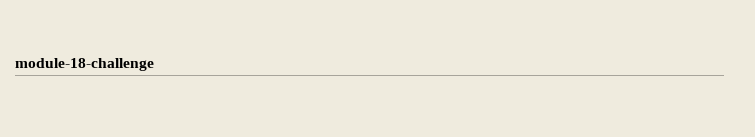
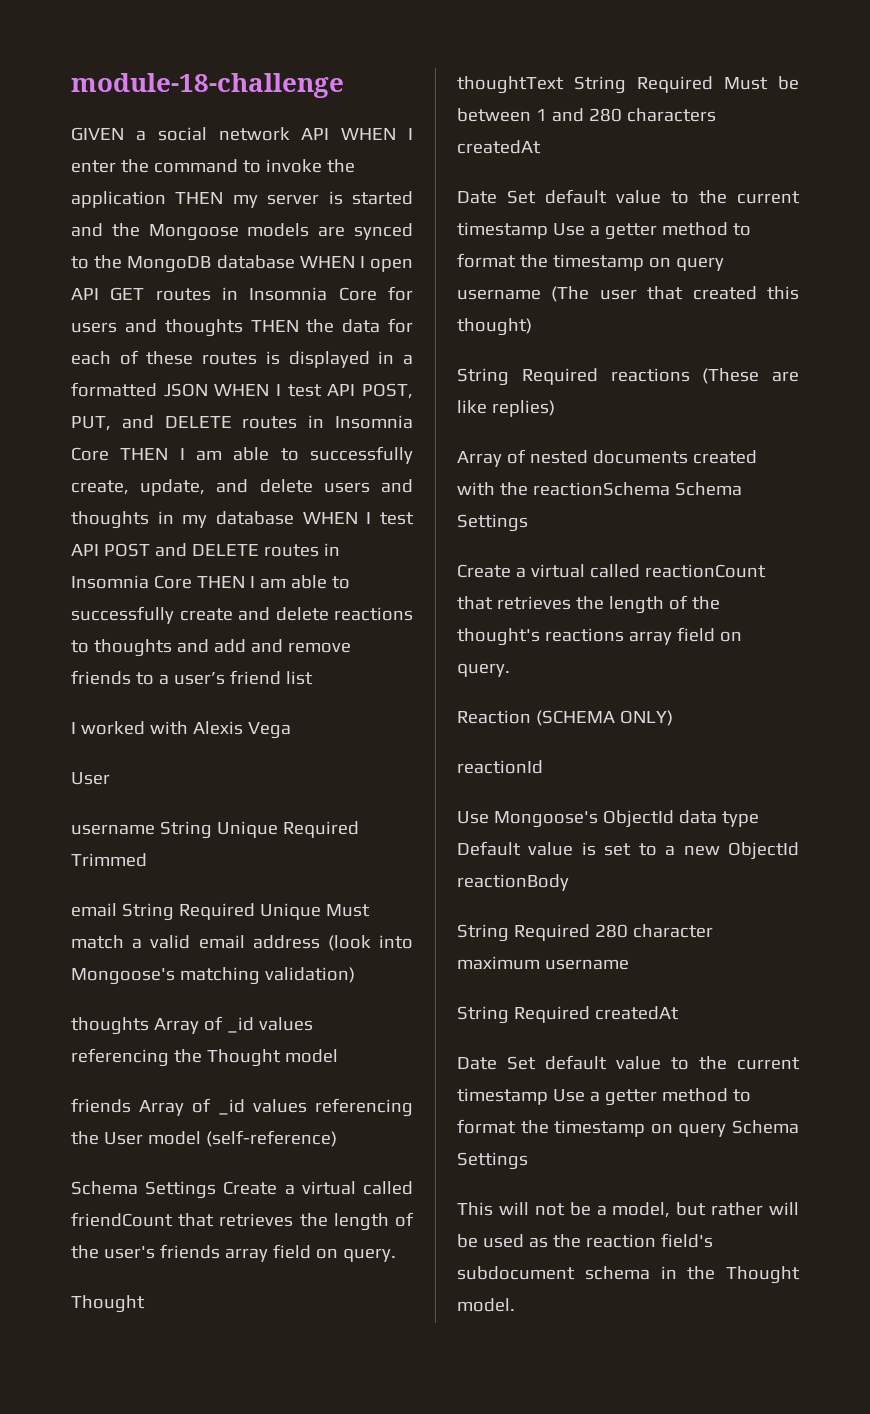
(154, 64) none -> [71,127,413,141] [71,159,355,173] [71,191,413,208] [71,223,413,241] [71,255,413,273] [71,286,413,301] [71,318,413,337] [71,350,413,368] [71,382,414,399] [71,415,413,431] [71,446,413,464] [71,479,413,496] [71,511,414,529] [71,543,340,557] [71,575,350,589] [71,606,413,624] [71,639,351,657] [71,670,313,685] [71,721,291,739] [71,772,110,785] [71,821,359,839] [71,853,147,867] [71,903,370,921] [71,935,414,951] [71,967,355,985] [71,1016,313,1035] [71,1048,338,1067] [71,1098,413,1117] [71,1130,337,1147] [71,1181,413,1199] [71,1212,414,1231] [71,1244,396,1262] [71,1295,145,1313] [457,76,799,94] [457,108,716,122] [457,140,541,154] [457,189,800,204] [457,222,751,240] [457,253,724,271] [457,286,799,302] [457,318,532,336] [457,368,799,386] [457,400,555,417] [457,449,757,467] [457,482,742,496] [457,514,528,532] [457,564,766,578] [457,595,720,614] [457,627,742,646] [457,663,510,677] [457,710,673,726] [457,760,543,774] [457,810,759,828] [457,841,799,860] [457,874,569,891] [457,924,713,942] [457,956,629,970] [457,1006,679,1024] [457,1055,800,1070] [457,1088,751,1106] [457,1119,799,1137] [457,1152,528,1170] [457,1202,799,1218] [457,1233,713,1248] [457,1266,800,1284] [457,1298,515,1312] // GIVEN a social network API WHEN I enter the command to invoke the application THEN my server is started and the Mongoose models are synced to the MongoDB database WHEN I open API GET routes in Insomnia Core for users and thoughts THEN the data for each of these routes is displayed in a formatted JSON WHEN I test API POST, PUT, and DELETE routes in Insomnia Core THEN I am able to successfully create, update, and delete users and thoughts in my database WHEN I test API POST and DELETE routes in Insomnia Core THEN I am able to successfully create and delete reactions to thoughts and add and remove friends to a user’s friend list // I worked with Alexis Vega // User // username String Unique Required Trimmed // email String Required Unique Must match a valid email address (look into Mongoose's matching validation) // thoughts Array of _id values referencing the Thought model // friends Array of _id values referencing the User model (self-reference) // Schema Settings Create a virtual called friendCount that retrieves the length of the user's friends array field on query. // Thought // thoughtText String Required Must be between 1 and 280 characters createdAt // Date Set default value to the current timestamp Use a getter method to format the timestamp on query username (The user that created this thought) // String Required reactions (These are like replies) // Array of nested documents created with the reactionSchema Schema Settings // Create a virtual called reactionCount that retrieves the length of the thought's reactions array field on query. // Reaction (SCHEMA ONLY) // reactionId // Use Mongoose's ObjectId data type Default value is set to a new ObjectId reactionBody // String Required 280 character maximum username // String Required createdAt // Date Set default value to the current timestamp Use a getter method to format the timestamp on query Schema Settings // This will not be a model, but rather will be used as the reaction field's subdocument schema in the Thought model.

